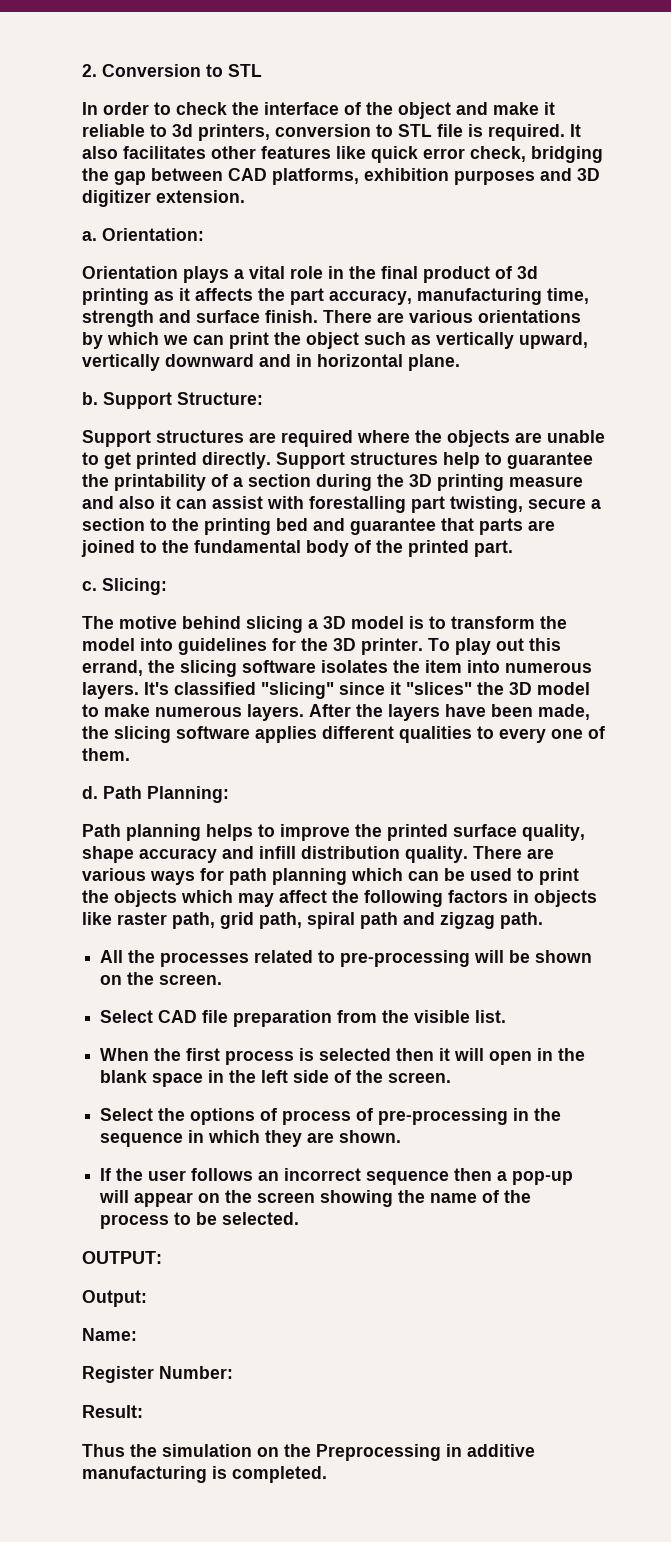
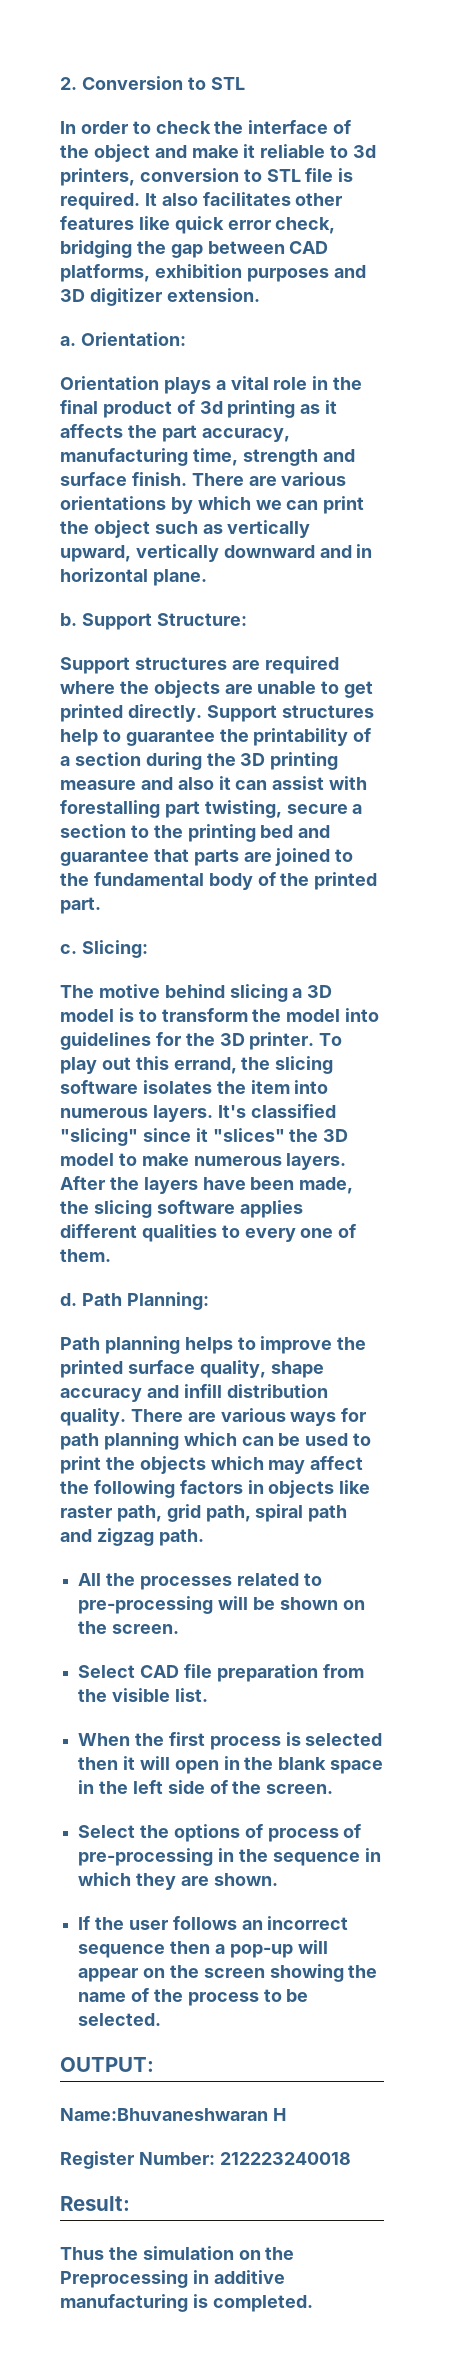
[82,1290,147,1307] [82,1328,137,1341] Output: // Name: -> [60,2108,286,2121] Name:Bhuvaneshwaran H
(233, 1372) none -> [219,2152,351,2165] 212223240018

